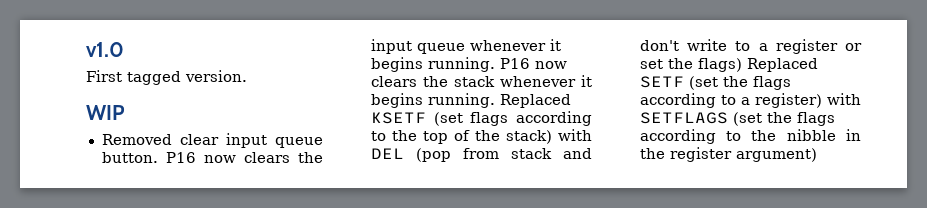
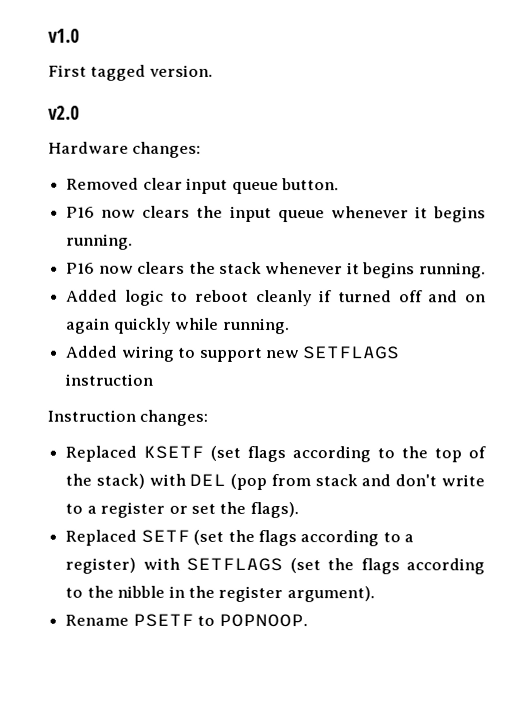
[86,105,125,120] WIP -> [48,105,80,120] [48,141,202,158] v2.0 // Hardware changes:
(158, 157) none -> (339, 184) //
(495, 64) none -> (134, 241) //
(495, 100) none -> [66,289,486,307] [66,317,290,335] [65,345,401,363] [65,373,154,386] [47,409,209,426] // Added logic to reboot cleanly if turned off and on again quickly while running. // Added wiring to support new SETFLAGS instruction // Instruction changes: //
[697,58,742,72] flags) -> [249,501,299,519] flags). //
[735,148,817,162] argument) -> [286,586,375,603] [65,613,308,628] argument). // Rename PSETF to POPNOOP.

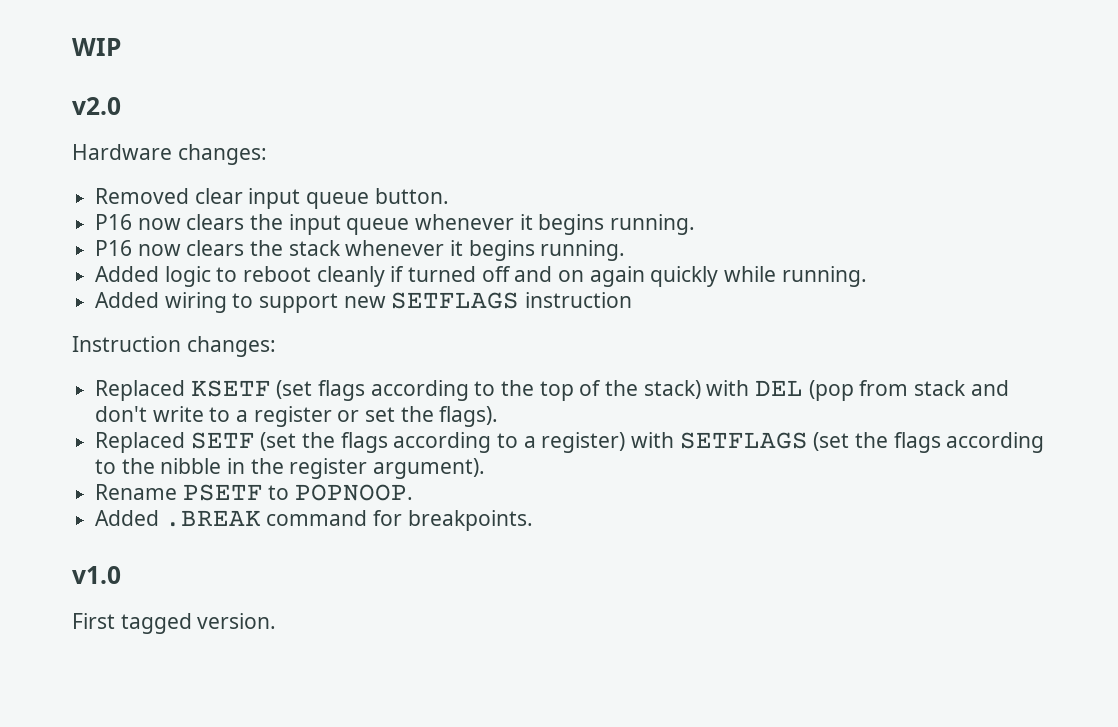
[48,28,80,43] [48,64,213,81] v1.0 // First tagged version. -> [72,38,121,56] WIP
(308, 620) none -> [95,510,533,531] [72,566,121,584] [72,613,277,634] // Added .BREAK command for breakpoints. // v1.0 // First tagged version.

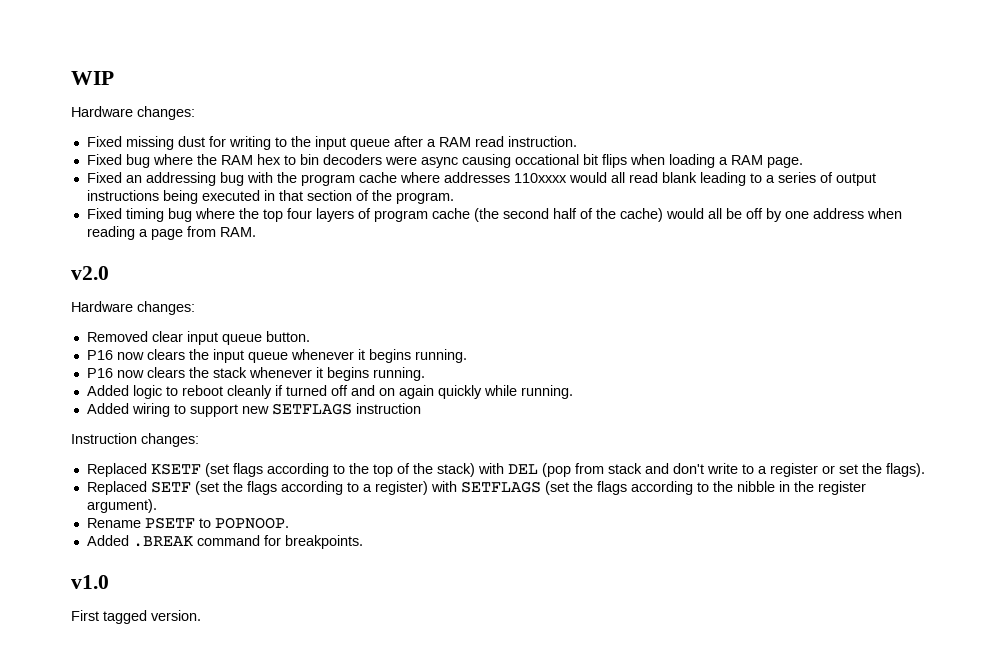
(121, 47) none -> [71,106,195,120] [86,136,577,150] [86,154,803,168] [86,172,876,186] [86,190,454,204] [86,208,902,222] [86,226,256,240] // Hardware changes: // Fixed missing dust for writing to the input queue after a RAM read instruction. // Fixed bug where the RAM hex to bin decoders were async causing occational bit flips when loading a RAM page. // Fixed an addressing bug with the program cache where addresses 110xxxx would all read blank leading to a series of output instructions being executed in that section of the program. // Fixed timing bug where the top four layers of program cache (the second half of the cache) would all be off by one address when reading a page from RAM.

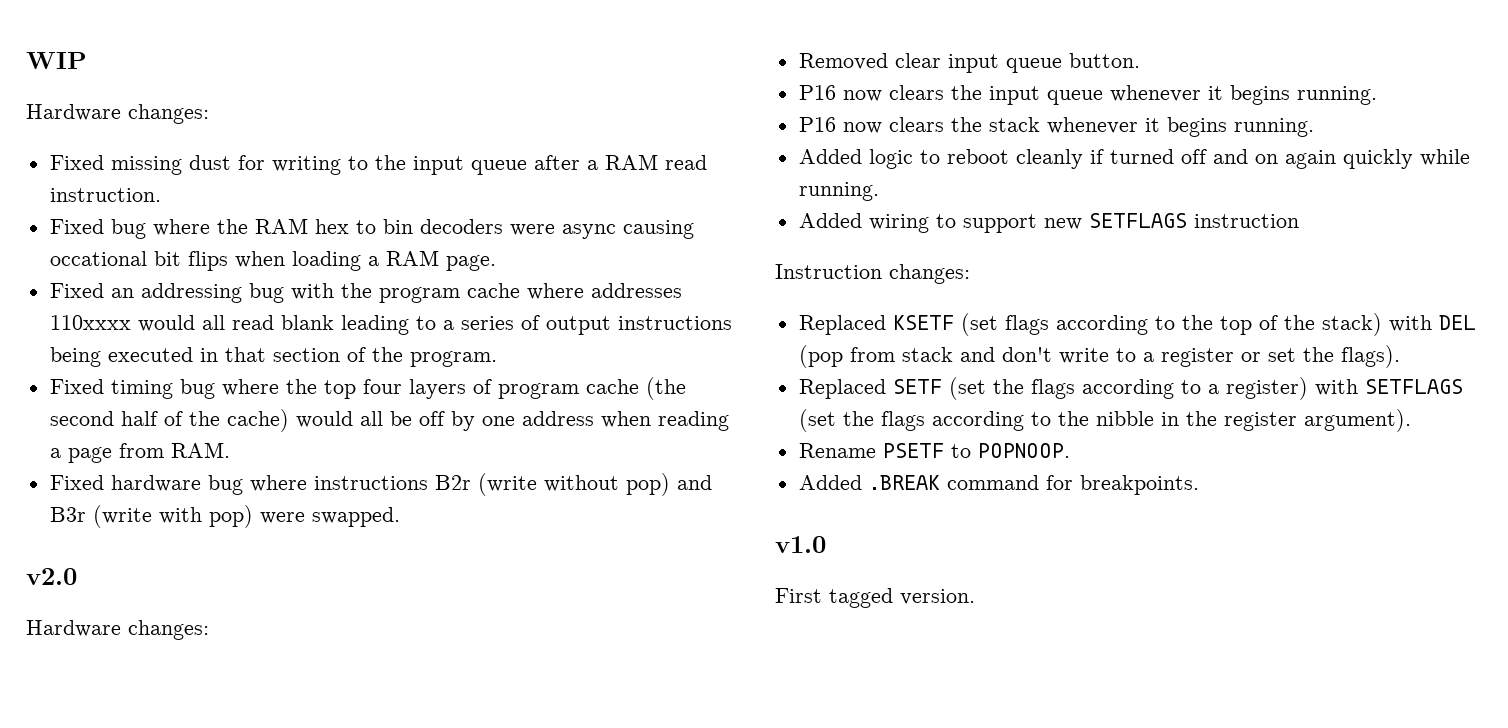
(256, 232) none -> [49,473,712,496] [49,505,400,528] // Fixed hardware bug where instructions B2r (write without pop) and B3r (write with pop) were swapped.

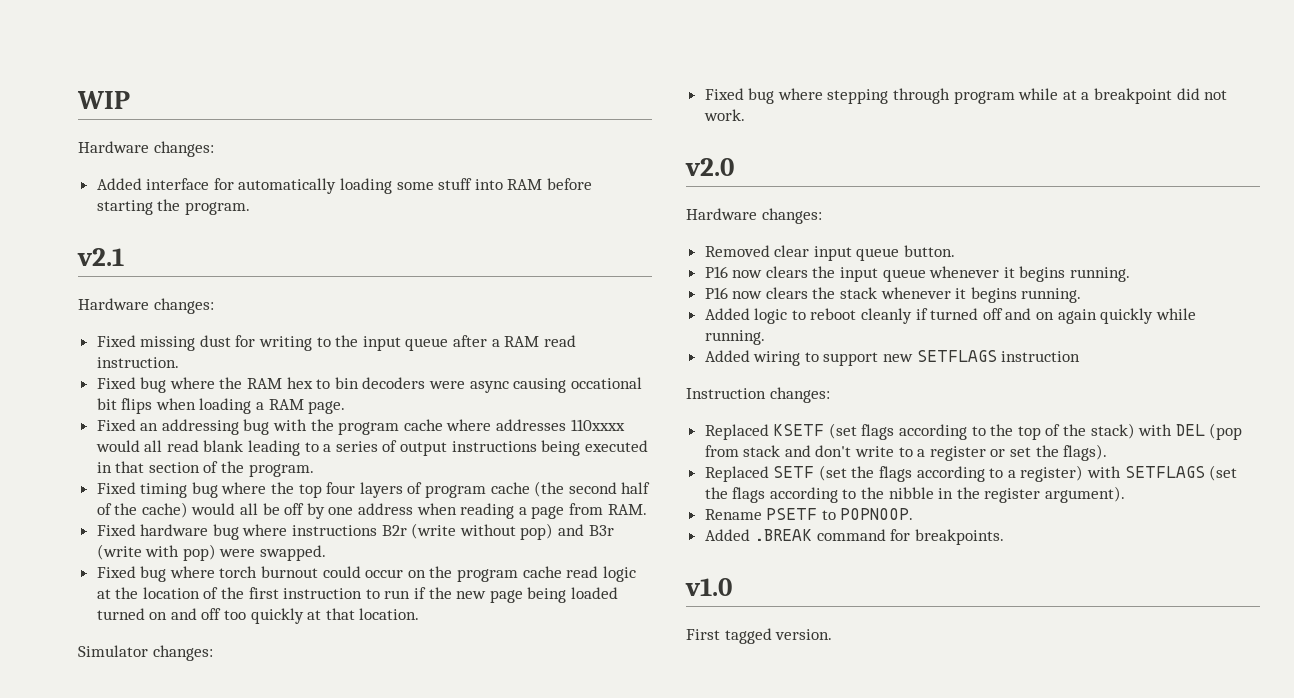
(209, 114) none -> [96,178,593,194] [96,199,250,215] [77,248,124,266] [78,298,214,314] // Added interface for automatically loading some stuff into RAM before starting the program. // v2.1 // Hardware changes:
(400, 517) none -> [96,566,636,582] [96,587,618,603] [96,608,420,624] [78,645,213,661] [704,88,1228,104] [703,109,745,121] // Fixed bug where torch burnout could occur on the program cache read logic at the location of the first instruction to run if the new page being loaded turned on and off too quickly at that location. // Simulator changes: // Fixed bug where stepping through program while at a breakpoint did not work.

